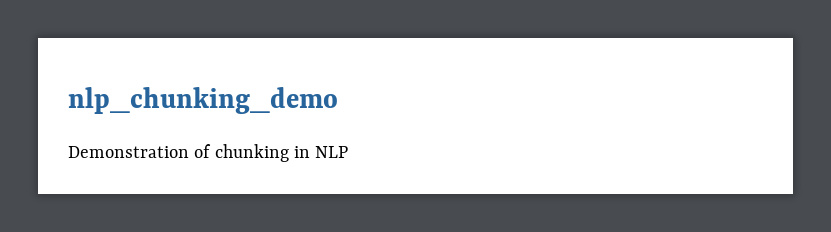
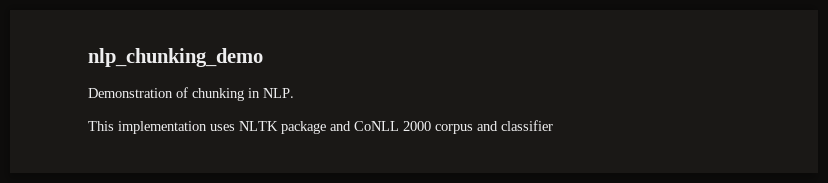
[315,146,349,158] NLP -> [263,88,294,98] [88,120,553,134] NLP. // This implementation uses NLTK package and CoNLL 2000 corpus and classifier

